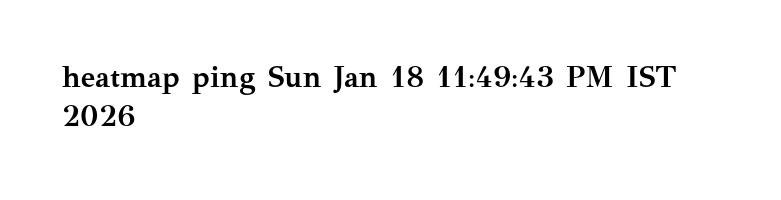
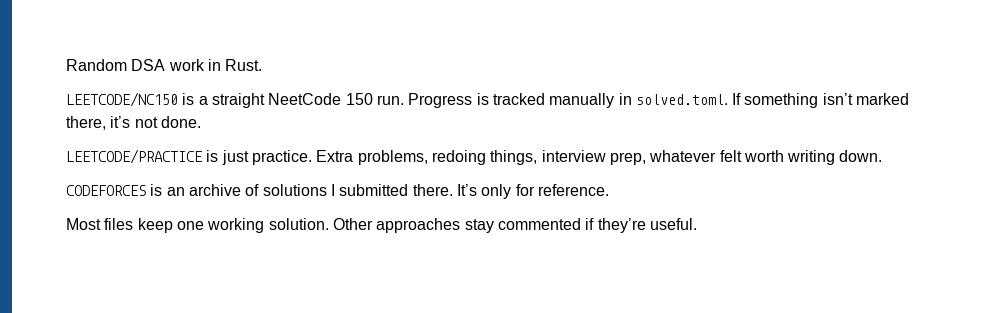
[62,65,677,95] [62,105,136,127] heatmap ping Sun Jan 18 11:49:43 PM IST 2026 -> [66,59,263,71] [66,92,910,108] [66,116,201,130] [66,149,883,165] [66,184,609,199] [66,218,697,233] Random DSA work in Rust. // LEETCODE/NC150 is a straight NeetCode 150 run. Progress is tracked manually in solved.toml. If something isn’t marked there, it’s not done. // LEETCODE/PRACTICE is just practice. Extra problems, redoing things, interview prep, whatever felt worth writing down. // CODEFORCES is an archive of solutions I submitted there. It’s only for reference. // Most files keep one working solution. Other approaches stay commented if they’re useful.

